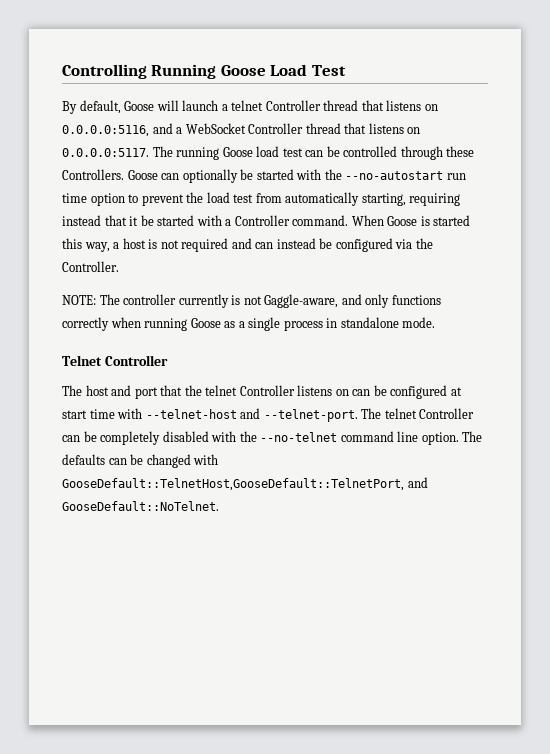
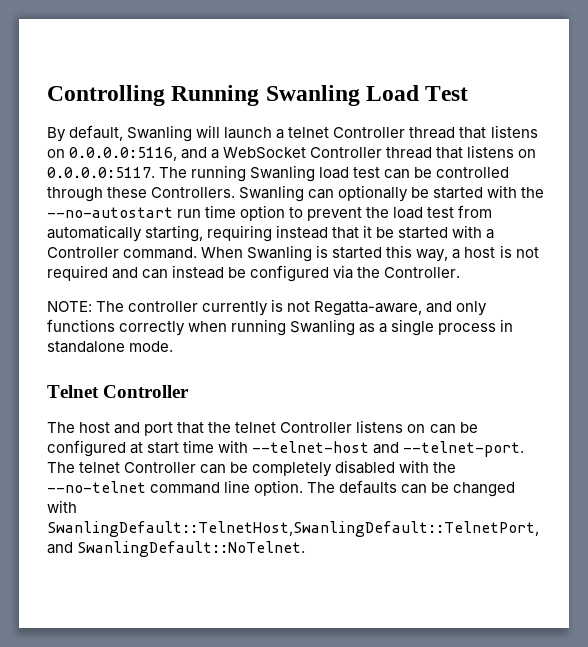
[220,65,266,76] Goose -> [265,85,360,106] Swanling
[124,101,155,111] Goose -> [127,125,193,142] Swanling
[222,147,253,157] Goose -> [250,165,316,182] Swanling
[127,170,158,180] Goose -> [239,185,305,202] Swanling
[387,216,418,226] Goose -> [247,245,313,262] Swanling
[264,294,339,308] Gaggle-aware, -> [314,301,423,316] Regatta-aware,
[190,318,221,328] Goose -> [290,319,356,336] Swanling
[62,477,428,491] [62,501,219,511] GooseDefault::TelnetHost,GooseDefault::TelnetPort, and GooseDefault::NoTelnet. -> [47,521,539,537] [47,541,306,557] SwanlingDefault::TelnetHost,SwanlingDefault::TelnetPort, and SwanlingDefault::NoTelnet.

